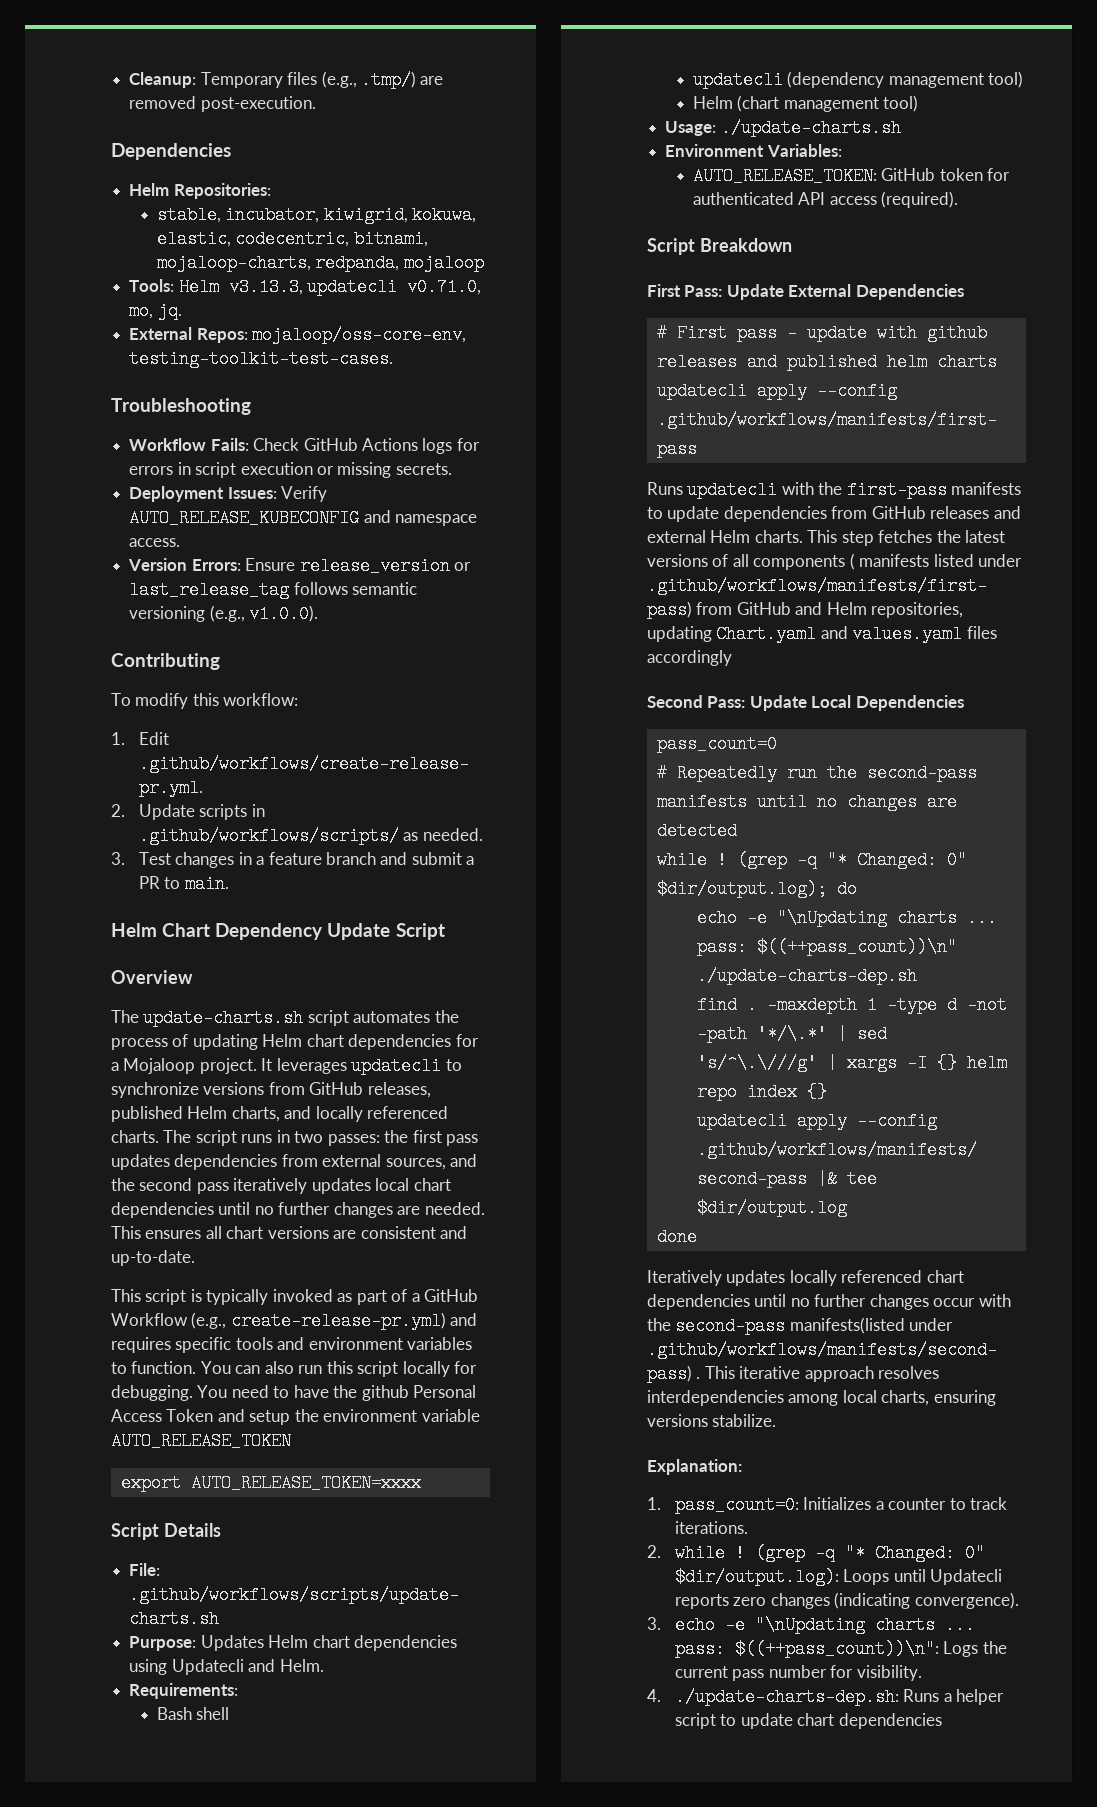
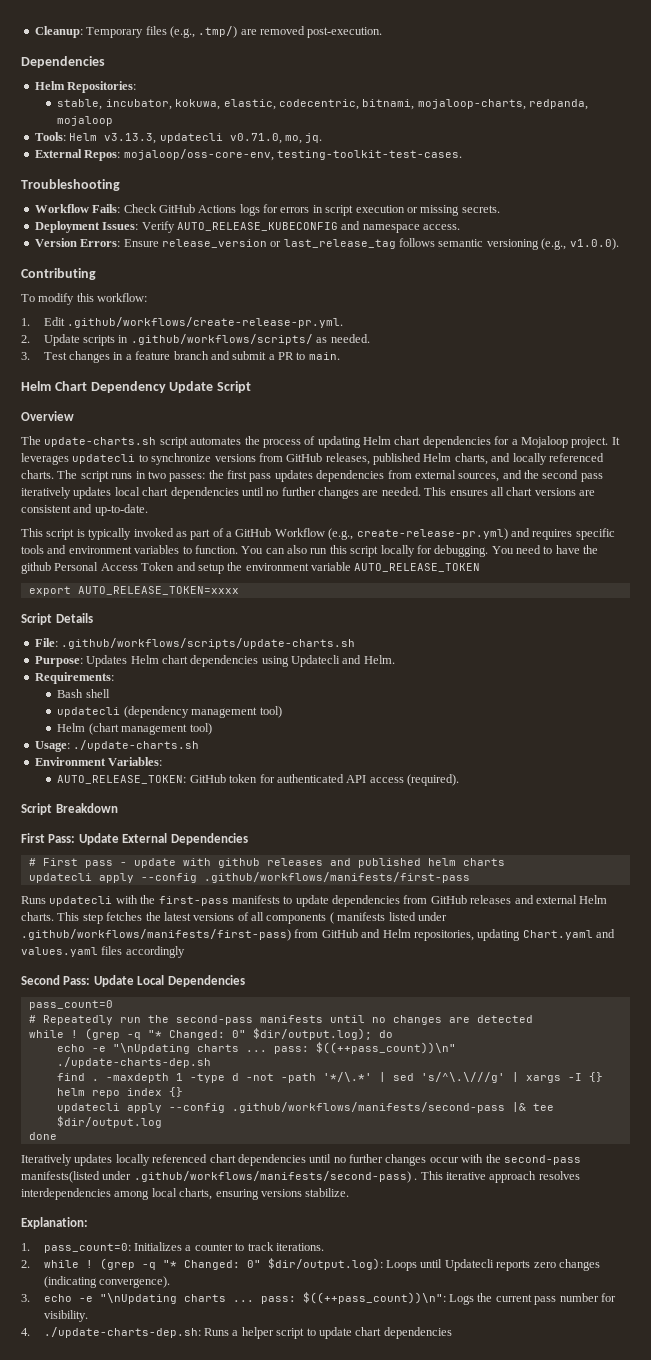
[323,206,408,224] kiwigrid, -> (172, 104) none

